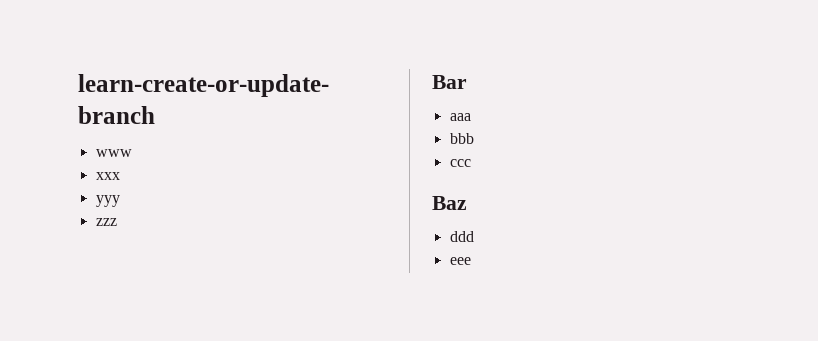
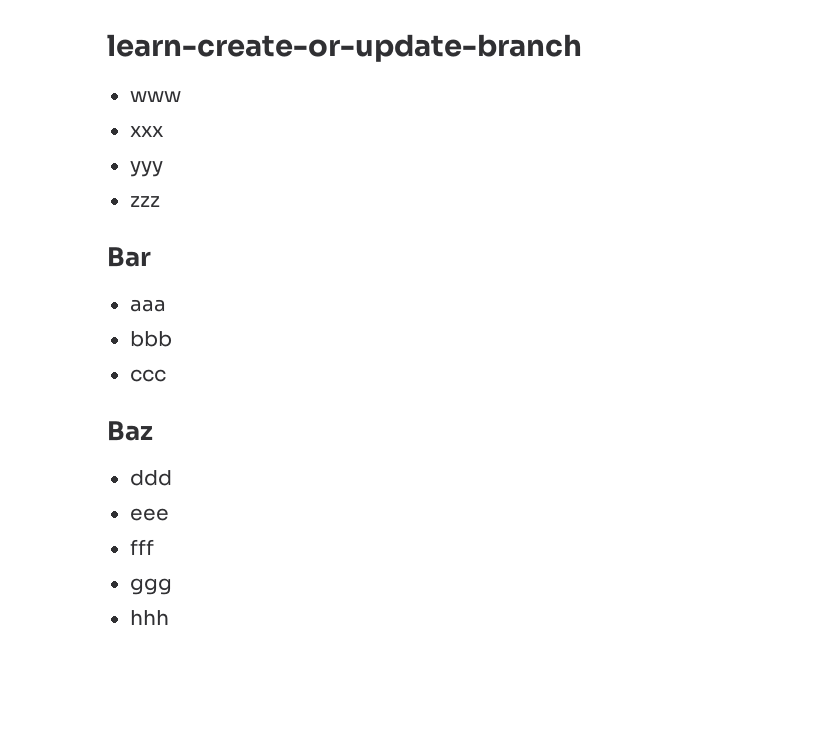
(471, 261) none -> [129,539,154,555] [129,578,172,595] [129,610,169,625] // fff // ggg // hhh

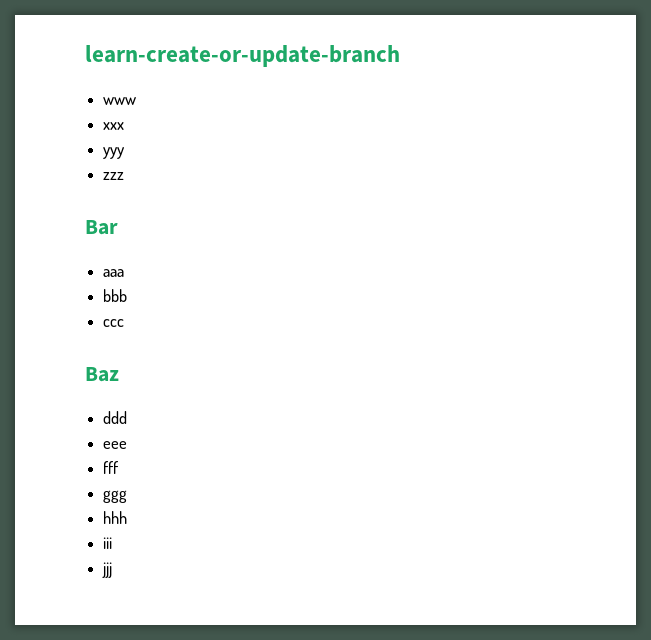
(169, 617) none -> [103,537,113,549] [102,562,113,578] // iii // jjj

